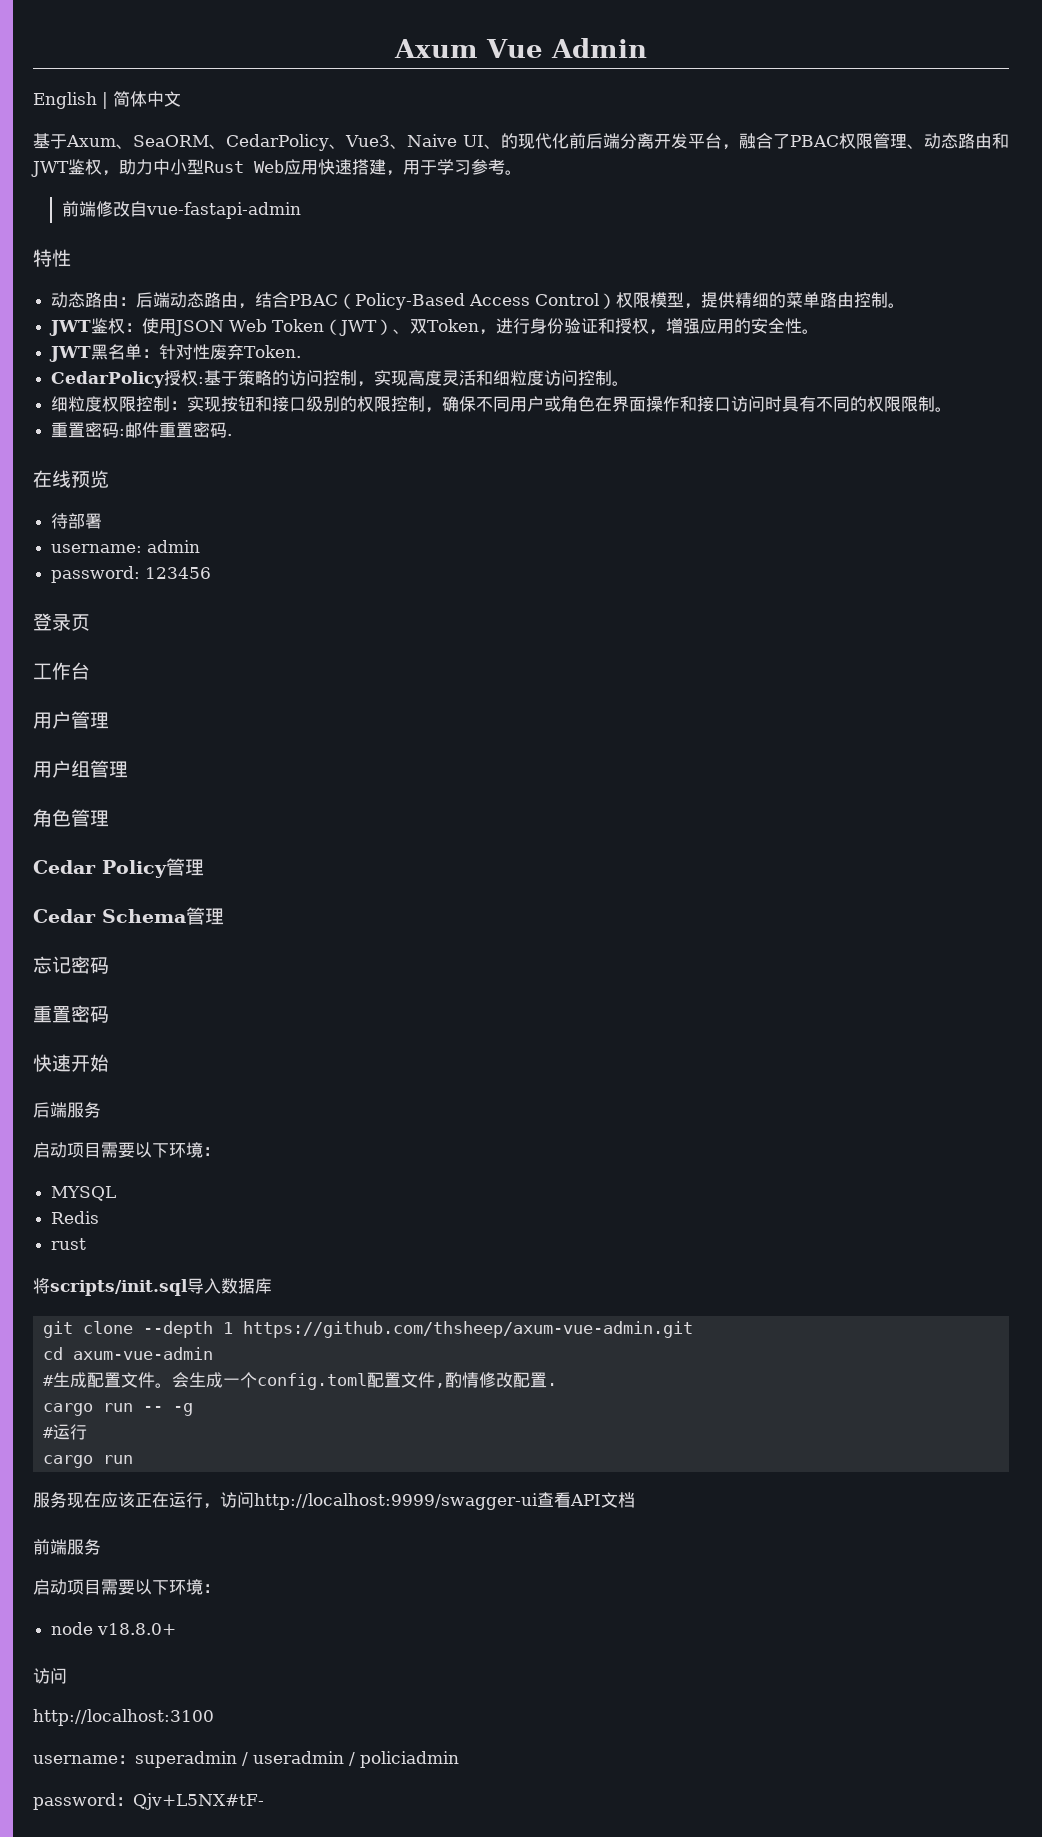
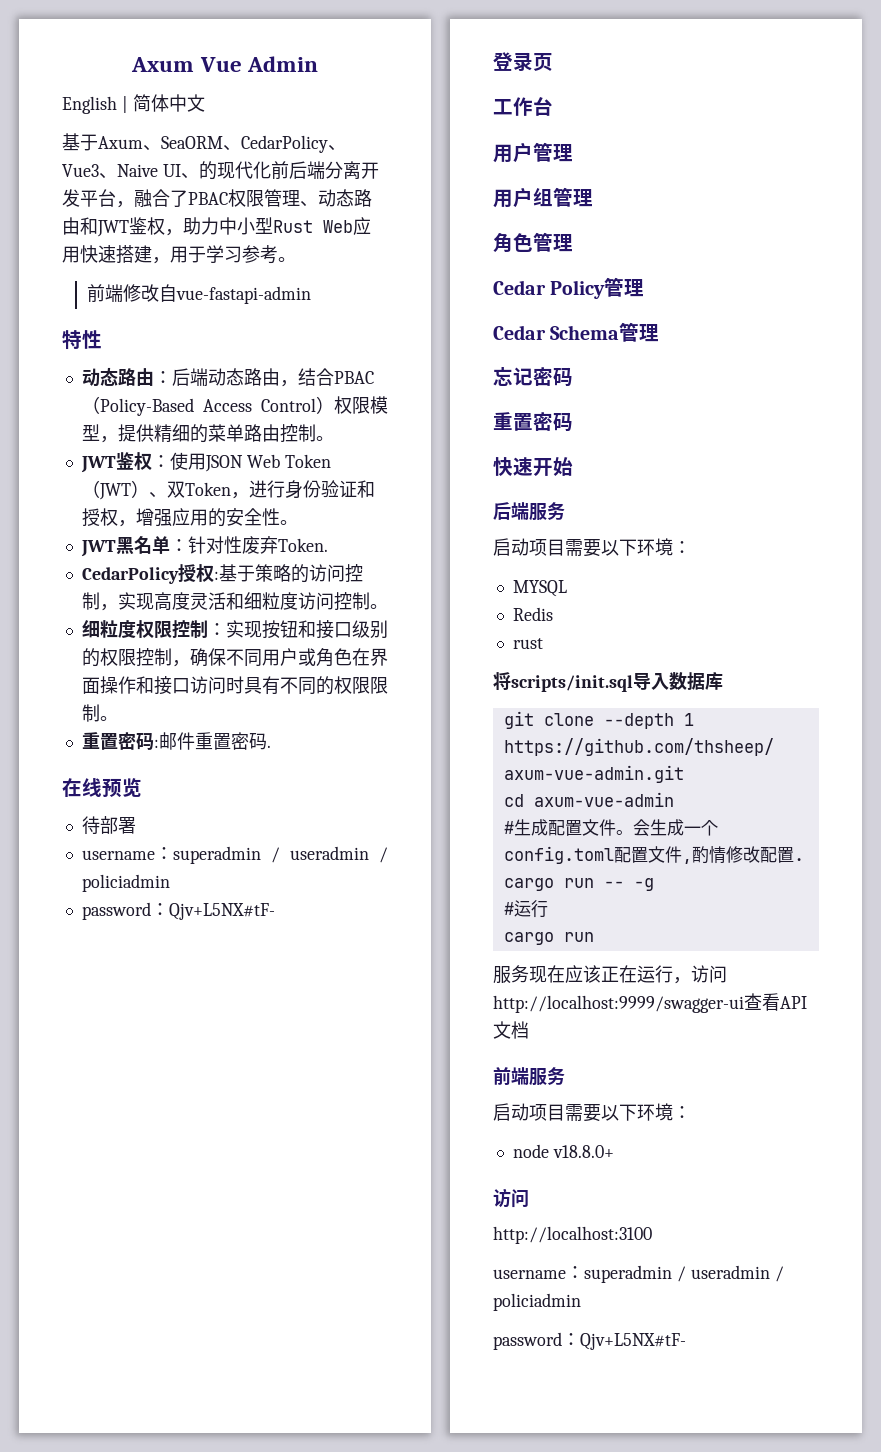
[51,540,201,553] [51,566,212,583] username: admin // password: 123456 -> [81,846,388,864] [81,874,170,892] [81,902,275,920] username：superadmin / useradmin / policiadmin // password：Qjv+L5NX#tF-

